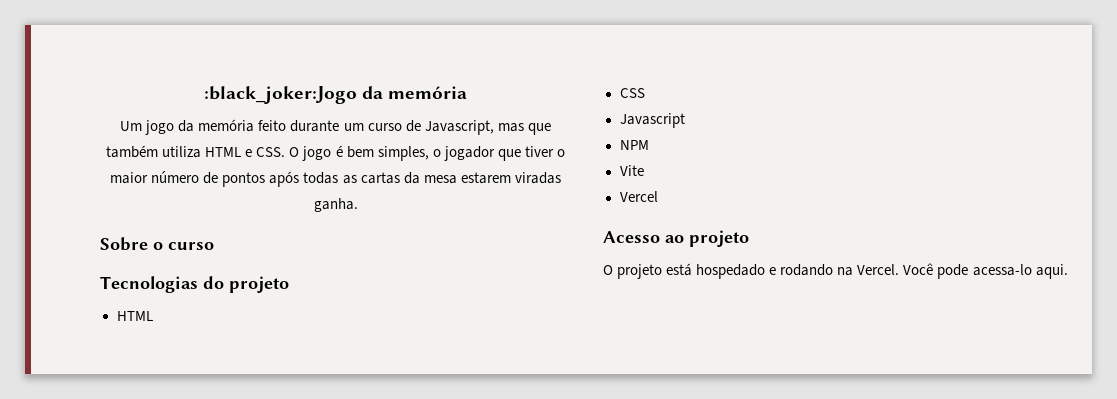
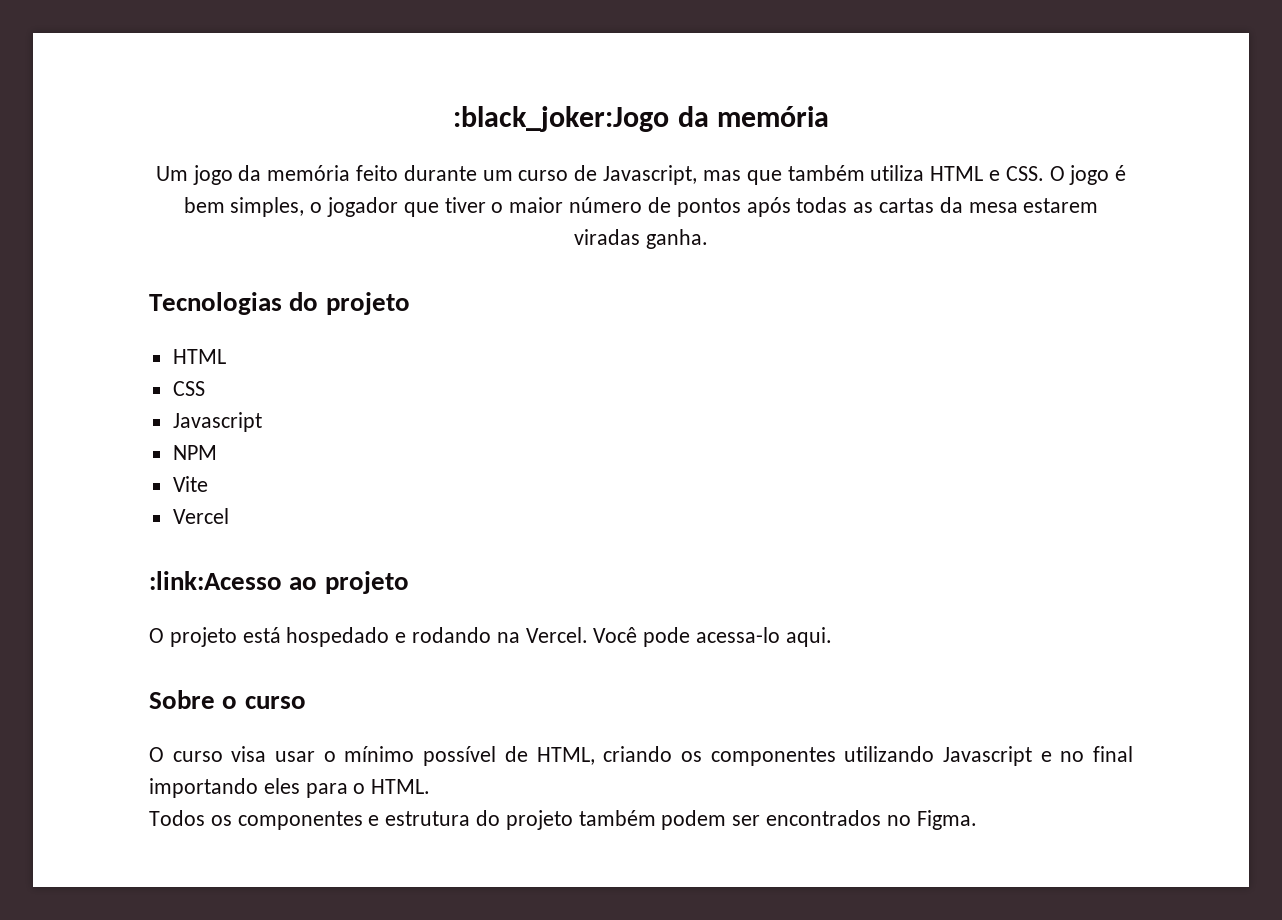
[100,237,214,251] // Sobre o curso -> (708, 239) none
[603,231,660,243] Acesso -> [149,571,282,590] :link:Acesso
(1068, 271) none -> [149,690,306,709] [149,746,1133,766] [149,778,431,798] [149,810,977,830] // Sobre o curso // O curso visa usar o mínimo possível de HTML, criando os componentes utilizando Javascript e no final importando eles para o HTML. // Todos os componentes e estrutura do projeto também podem ser encontrados no Figma.

